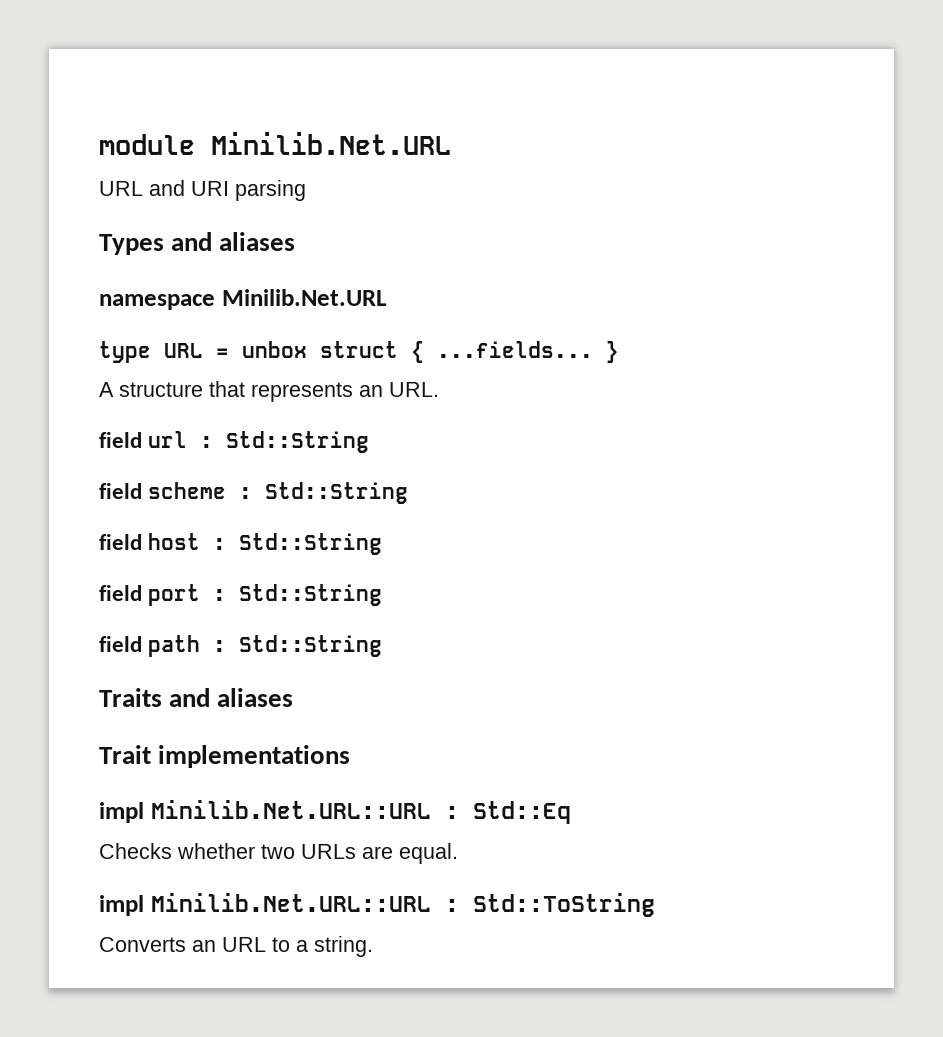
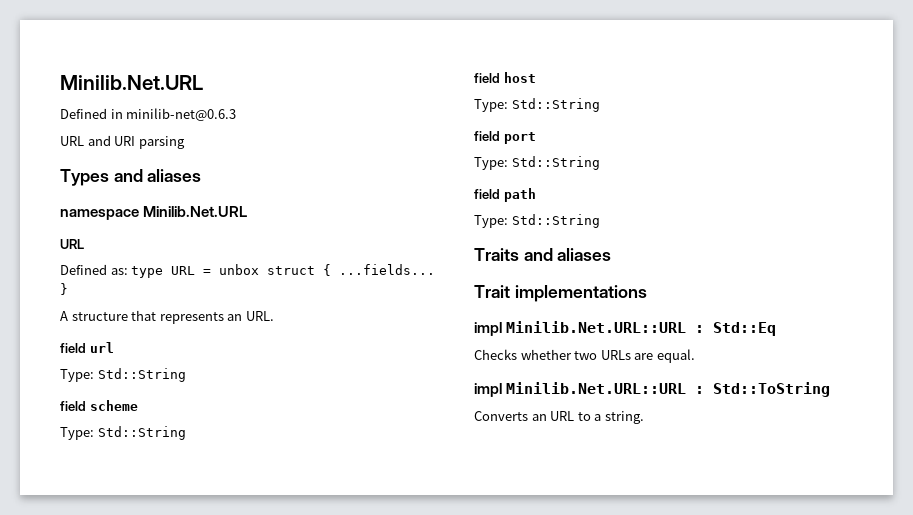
[99,132,451,155] module Minilib.Net.URL -> [60,75,203,90] [60,108,237,121] Minilib.Net.URL // Defined in minilib-net@0.6.3
(387, 297) none -> [60,239,84,249] [60,264,128,275] URL // Defined as:
[200,436,214,448] : -> [60,369,94,382] // Type:
[239,487,253,499] : -> [60,427,94,440] // Type:
[213,538,227,550] : -> [474,99,508,112] // Type:
[213,589,227,601] : -> [474,157,508,170] // Type:
[213,640,227,652] : -> [474,215,508,228] // Type:

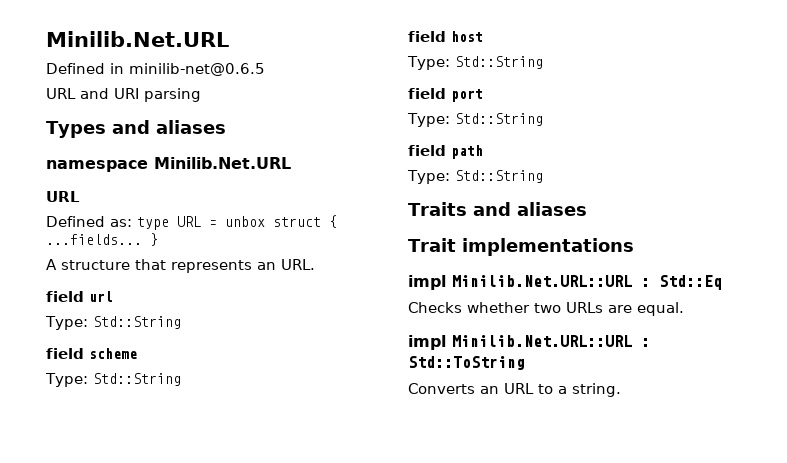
[126,108,237,121] minilib-net@0.6.3 -> [129,63,265,76] minilib-net@0.6.5

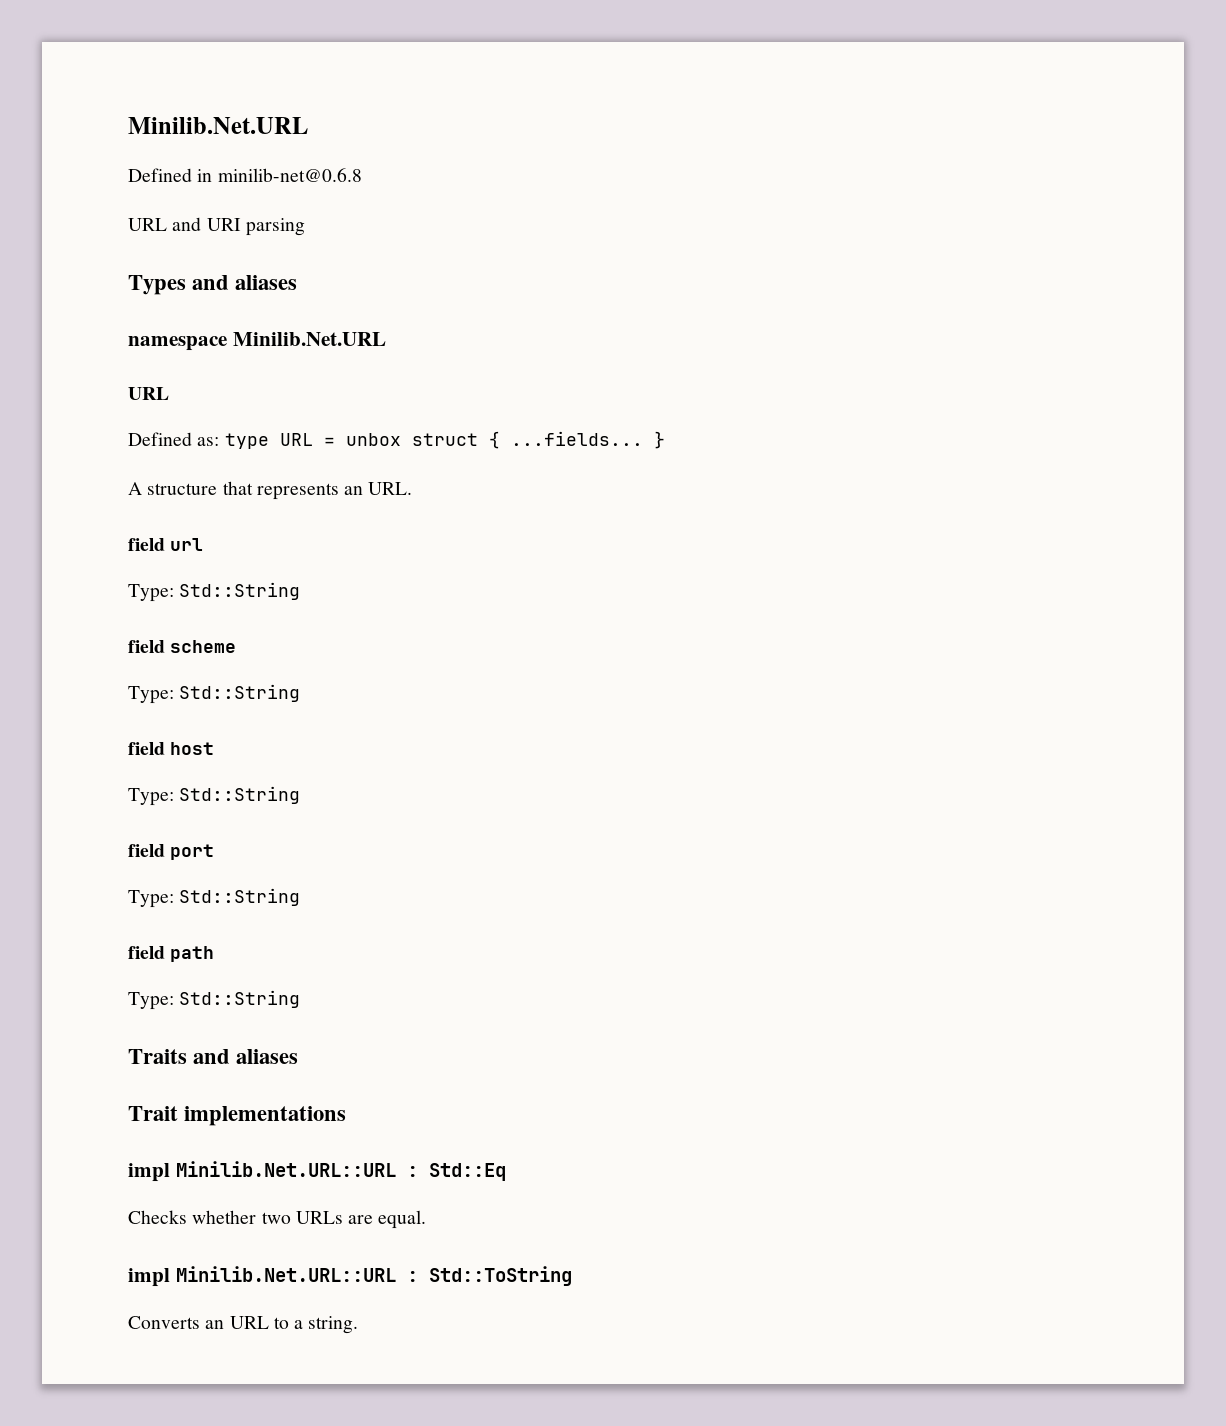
[129,63,265,76] minilib-net@0.6.5 -> [217,168,362,182] minilib-net@0.6.8

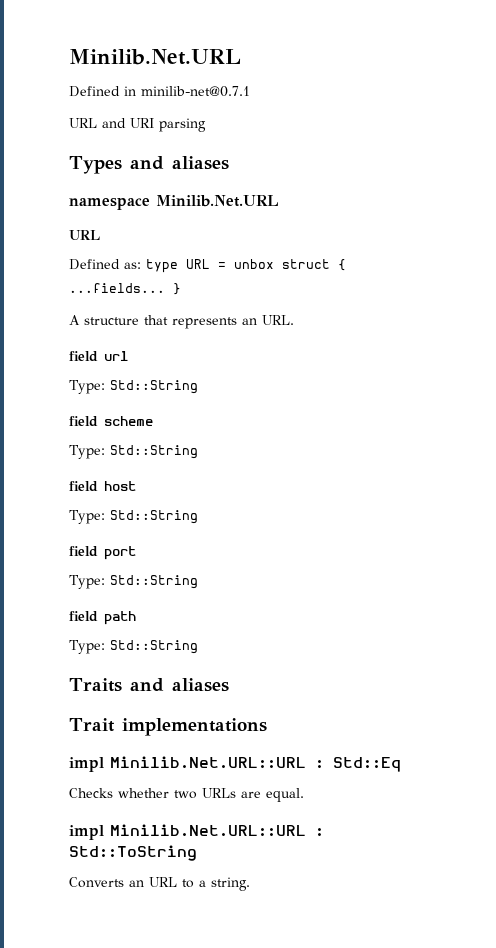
[217,168,362,182] minilib-net@0.6.8 -> [141,86,250,97] minilib-net@0.7.1

